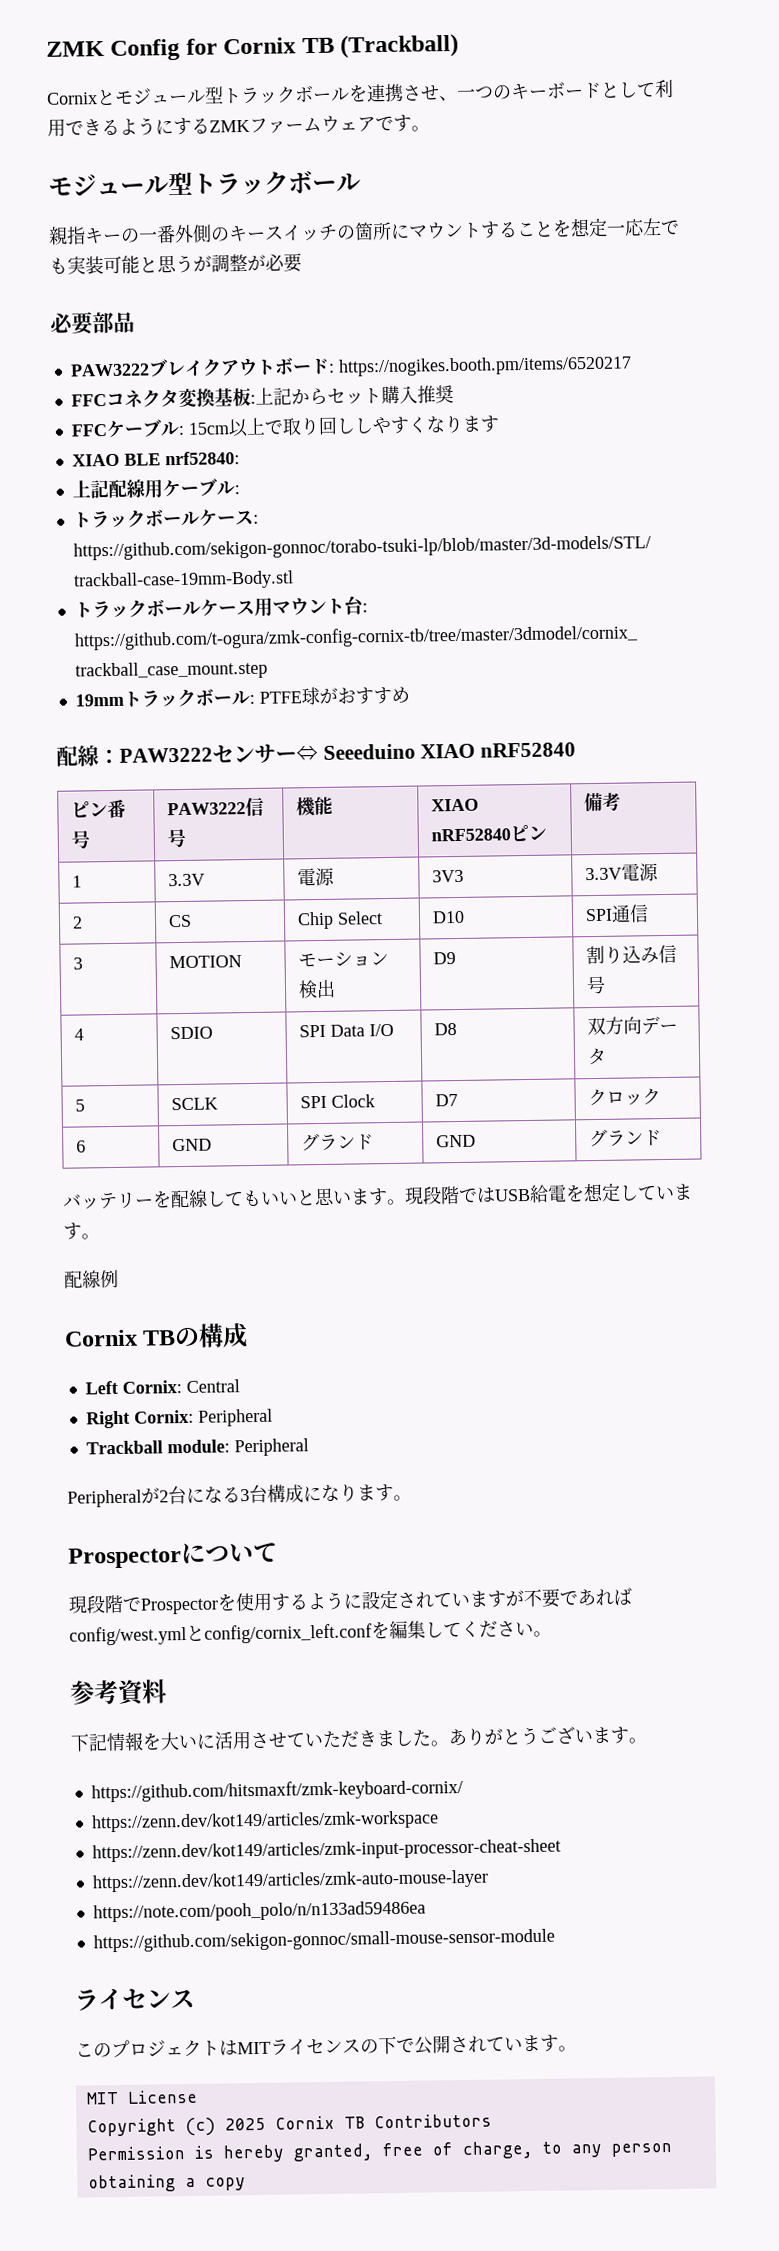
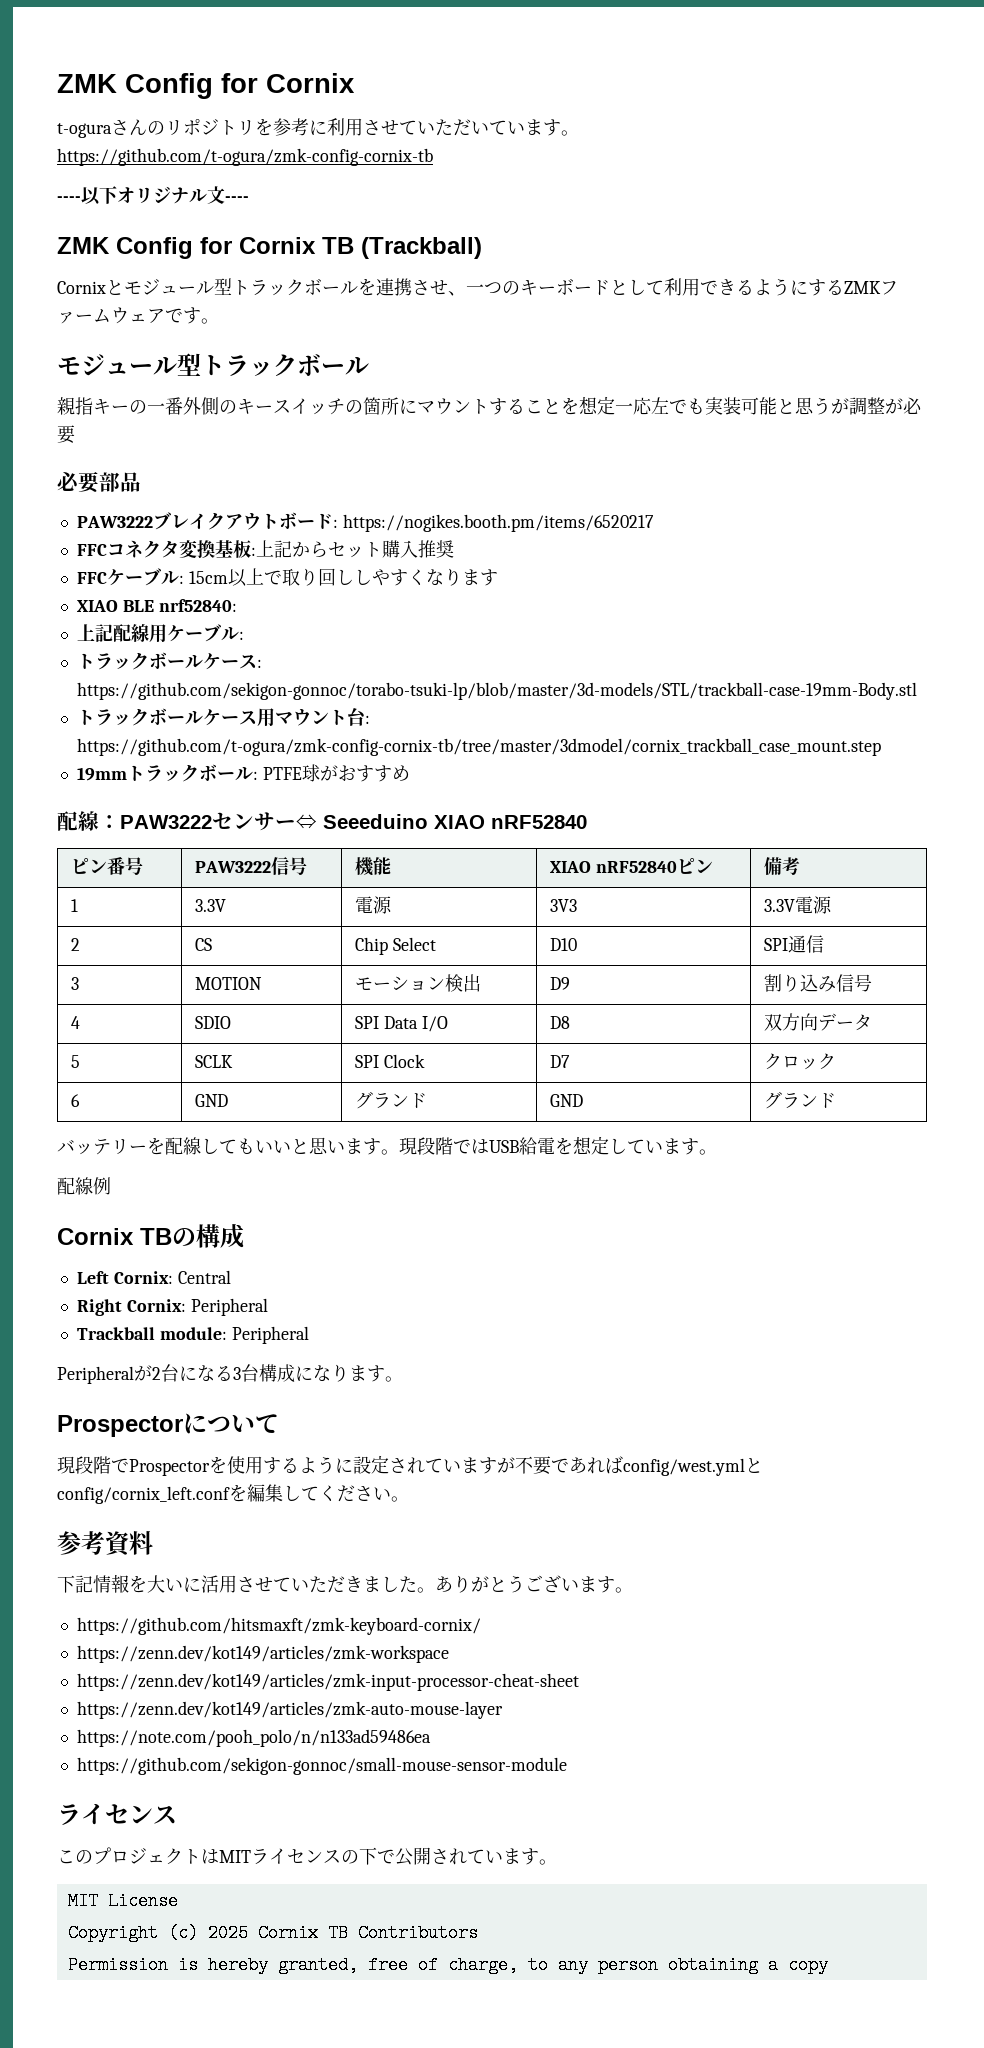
[46,37,297,61] ZMK Config for Cornix -> [57,73,355,99] [57,118,579,138] [57,148,433,166] [57,186,249,205] [57,237,316,259] ZMK Config for Cornix // t-oguraさんのリポジトリを参考に利用させていただいています。https://github.com/t-ogura/zmk-config-cornix-tb // ----以下オリジナル文---- // ZMK Config for Cornix

